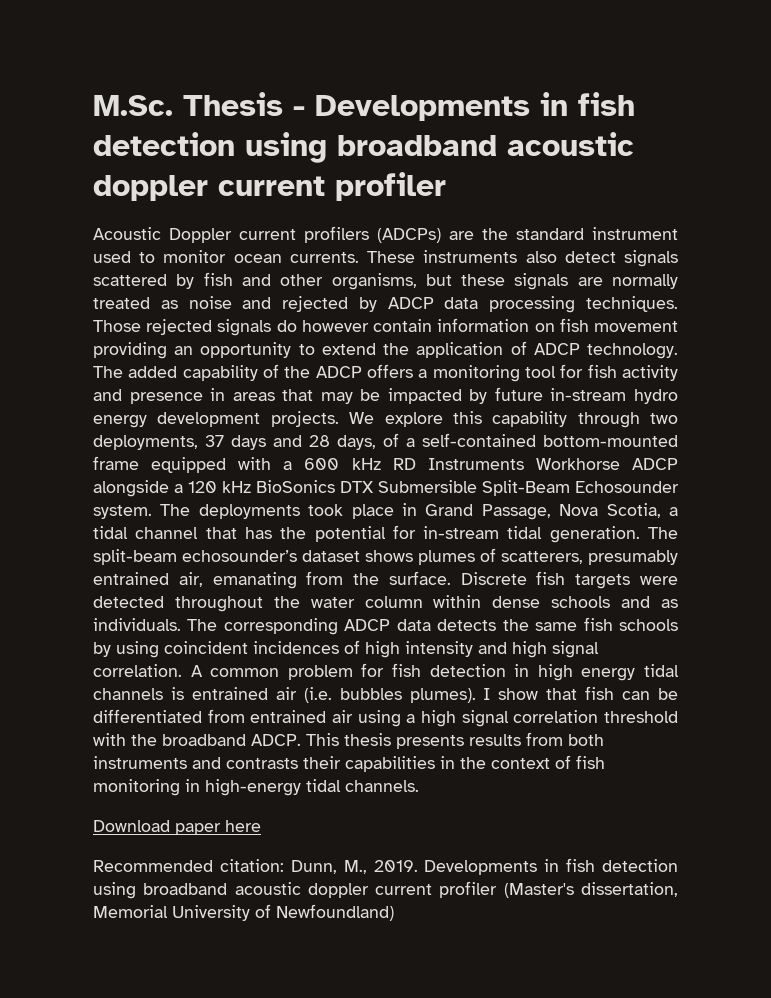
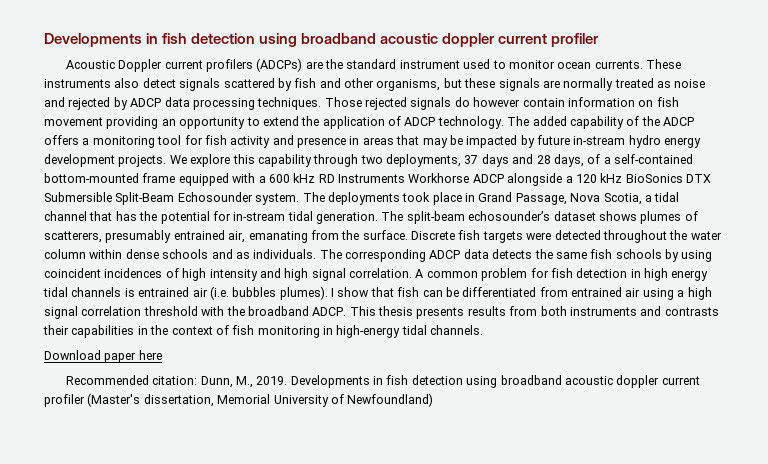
[93,92,305,116] M.Sc. Thesis - -> (44, 40) none

